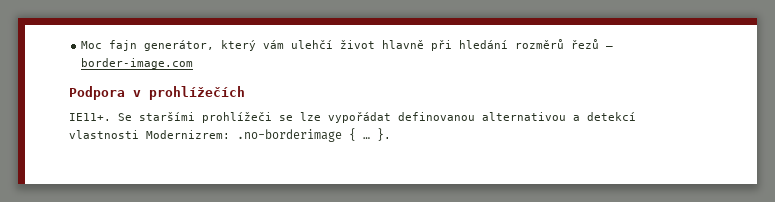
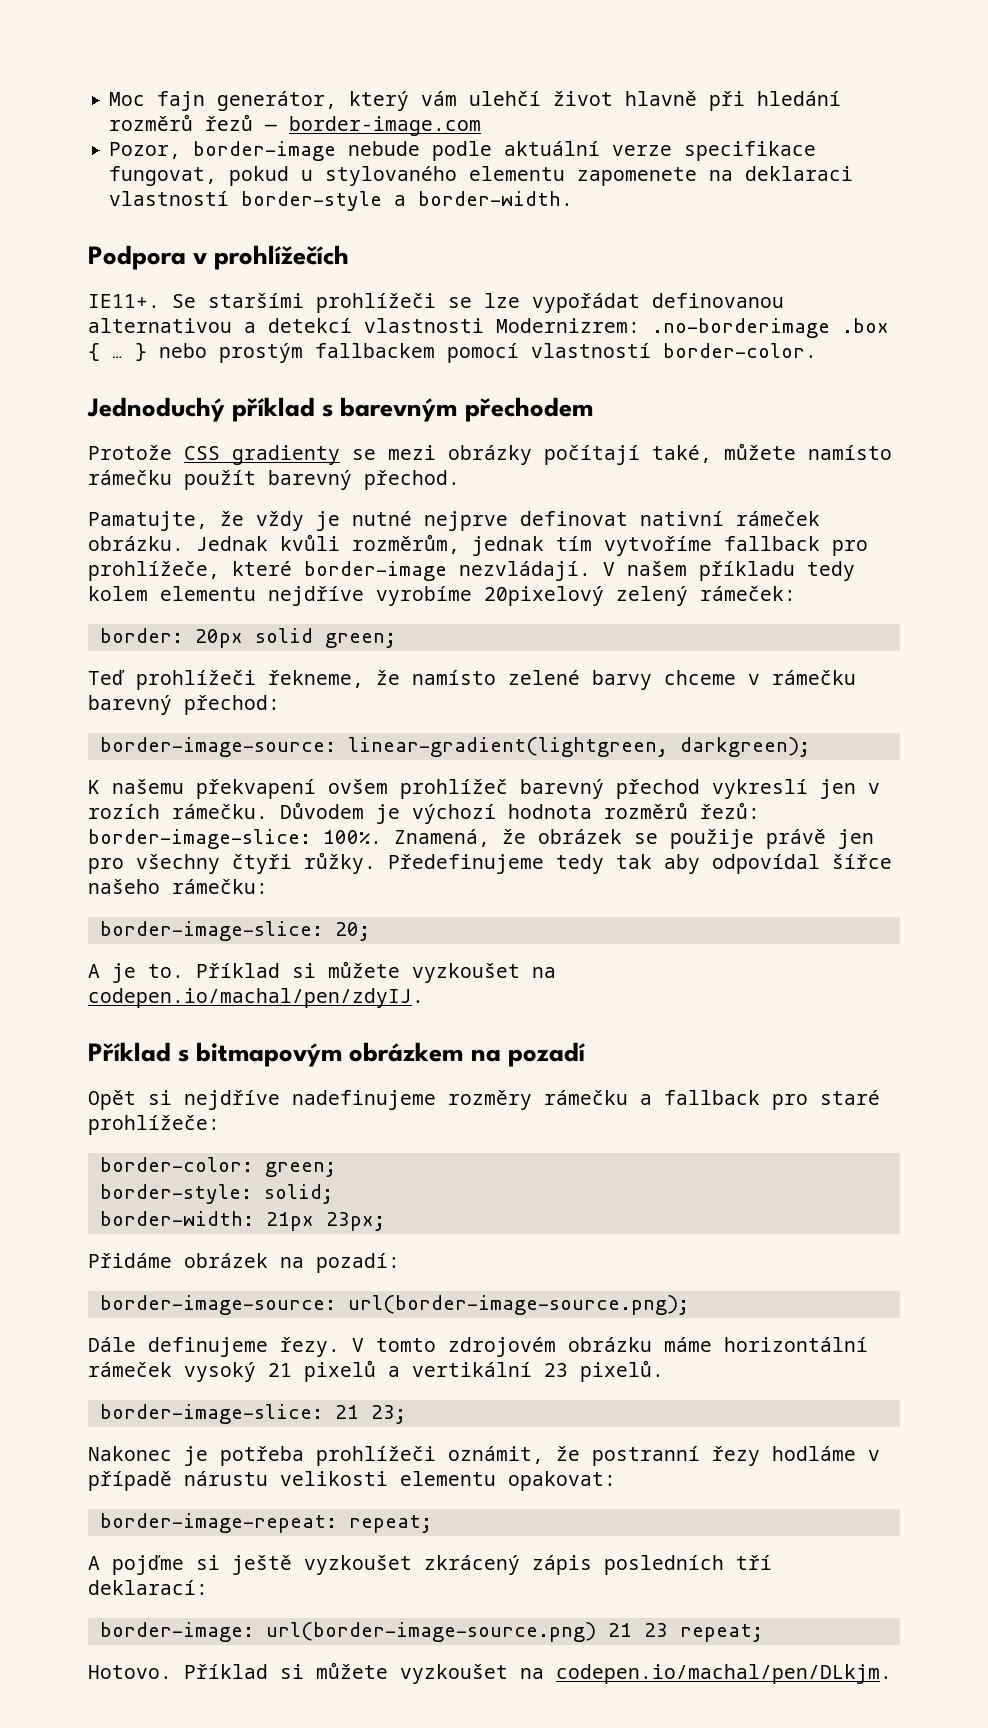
(194, 63) none -> [109,141,817,161] [109,166,854,186] [109,191,574,211] // Pozor, border-image nebude podle aktuální verze specifikace fungovat, pokud u stylovaného elementu zapomenete na deklaraci vlastností border-style a border-width.
(342, 135) none -> [842,318,889,333] .box
[377,128,391,141] }. -> [135,343,817,363] [87,397,593,422] [88,443,892,465] [88,470,460,490] [88,511,820,531] [88,534,868,556] [88,561,855,581] [88,586,796,606] [99,628,396,648] [88,670,856,690] [88,695,280,715] [99,737,810,757] [88,779,880,799] [88,802,760,824] [88,829,874,849] [88,852,892,874] [88,879,268,894] [99,921,370,941] [88,961,556,983] [88,988,424,1008] [88,1042,585,1067] [88,1090,880,1110] [88,1115,220,1135] [99,1157,336,1177] [99,1184,333,1204] [99,1211,385,1231] [88,1253,400,1273] [99,1295,689,1315] [88,1337,868,1357] [88,1360,664,1382] [99,1404,406,1424] [88,1446,880,1466] [88,1471,616,1491] [99,1513,432,1533] [88,1555,772,1575] [88,1580,208,1595] [99,1622,763,1642] [88,1662,892,1684] } nebo prostým fallbackem pomocí vlastností border-color. // Jednoduchý příklad s barevným přechodem // Protože CSS gradienty se mezi obrázky počítají také, můžete namísto rámečku použít barevný přechod. // Pamatujte, že vždy je nutné nejprve definovat nativní rámeček obrázku. Jednak kvůli rozměrům, jednak tím vytvoříme fallback pro prohlížeče, které border-image nezvládají. V našem příkladu tedy kolem elementu nejdříve vyrobíme 20pixelový zelený rámeček: // border: 20px solid green; // Teď prohlížeči řekneme, že namísto zelené barvy chceme v rámečku barevný přechod: // border-image-source: linear-gradient(lightgreen, darkgreen); // K našemu překvapení ovšem prohlížeč barevný přechod vykreslí jen v rozích rámečku. Důvodem je výchozí hodnota rozměrů řezů: border-image-slice: 100%. Znamená, že obrázek se použije právě jen pro všechny čtyři růžky. Předefinujeme tedy tak aby odpovídal šířce našeho rámečku: // border-image-slice: 20; // A je to. Příklad si můžete vyzkoušet na codepen.io/machal/pen/zdyIJ. // Příklad s bitmapovým obrázkem na pozadí // Opět si nejdříve nadefinujeme rozměry rámečku a fallback pro staré prohlížeče: // border-color: green; // border-style: solid; // border-width: 21px 23px; // Přidáme obrázek na pozadí: // border-image-source: url(border-image-source.png); // Dále definujeme řezy. V tomto zdrojovém obrázku máme horizontální rámeček vysoký 21 pixelů a vertikální 23 pixelů. // border-image-slice: 21 23; // Nakonec je potřeba prohlížeči oznámit, že postranní řezy hodláme v případě nárustu velikosti elementu opakovat: // border-image-repeat: repeat; // A pojďme si ještě vyzkoušet zkrácený zápis posledních tří deklarací: // border-image: url(border-image-source.png) 21 23 repeat; // Hotovo. Příklad si můžete vyzkoušet na codepen.io/machal/pen/DLkjm.

